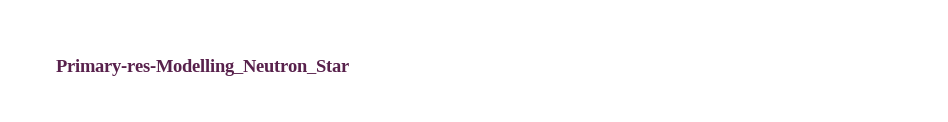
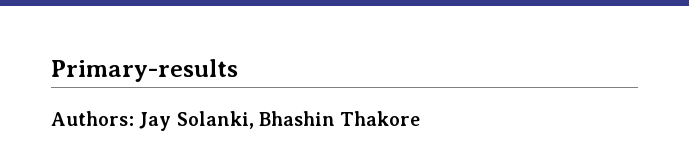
[56,59,349,76] Primary-res-Modelling_Neutron_Star -> [51,59,238,82] [51,111,421,131] Primary-results // Authors: Jay Solanki, Bhashin Thakore

